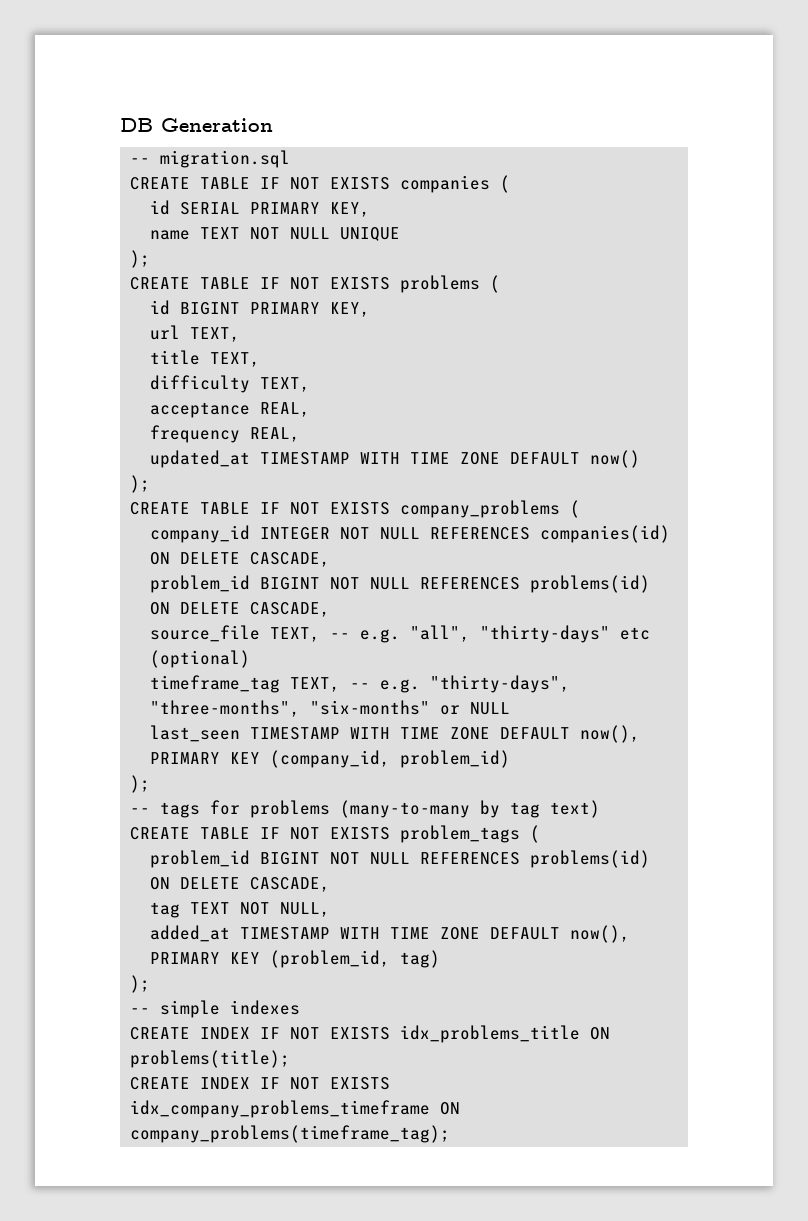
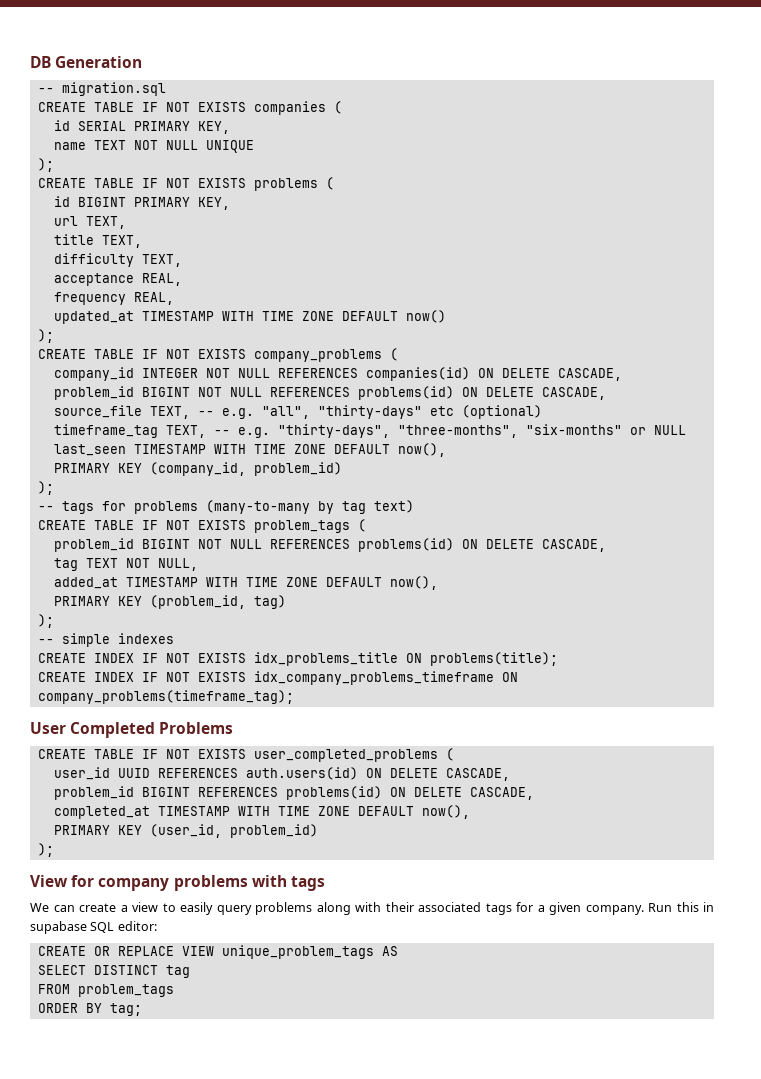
(450, 1134) none -> [30,722,234,738] [37,748,454,762] [53,767,510,781] [53,786,534,800] [53,805,470,819] [53,824,318,838] [37,843,54,857] [30,875,325,891] [30,902,714,915] [30,921,157,934] [37,945,398,959] [37,965,190,978] [37,984,174,997] [37,1003,142,1016] // User Completed Problems // CREATE TABLE IF NOT EXISTS user_completed_problems ( // user_id UUID REFERENCES auth.users(id) ON DELETE CASCADE, // problem_id BIGINT REFERENCES problems(id) ON DELETE CASCADE, // completed_at TIMESTAMP WITH TIME ZONE DEFAULT now(), // PRIMARY KEY (user_id, problem_id) // ); // View for company problems with tags // We can create a view to easily query problems along with their associated tags for a given company. Run this in supabase SQL editor: // CREATE OR REPLACE VIEW unique_problem_tags AS // SELECT DISTINCT tag // FROM problem_tags // ORDER BY tag;

